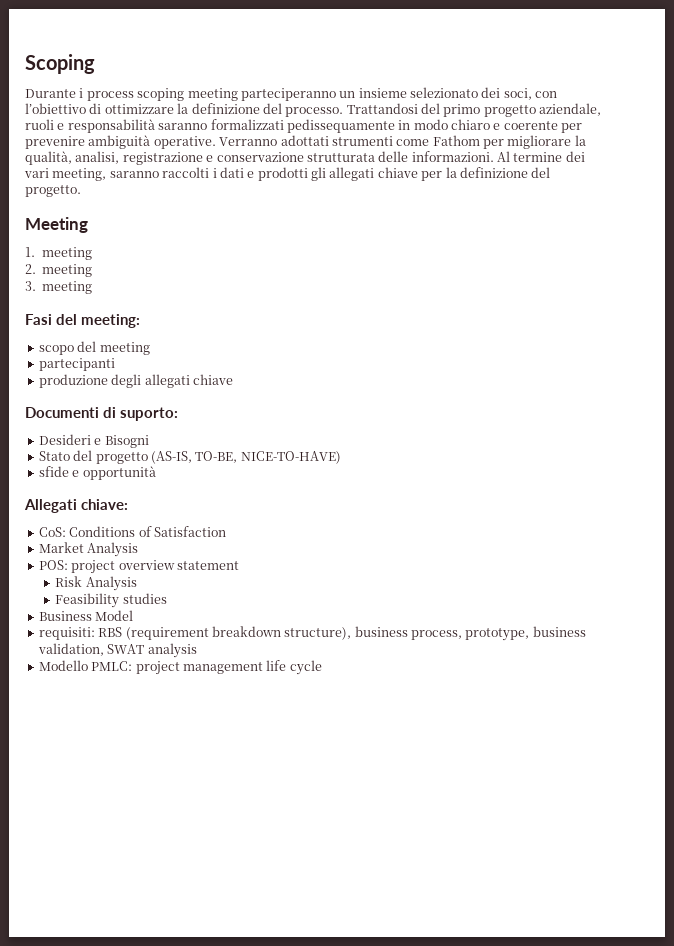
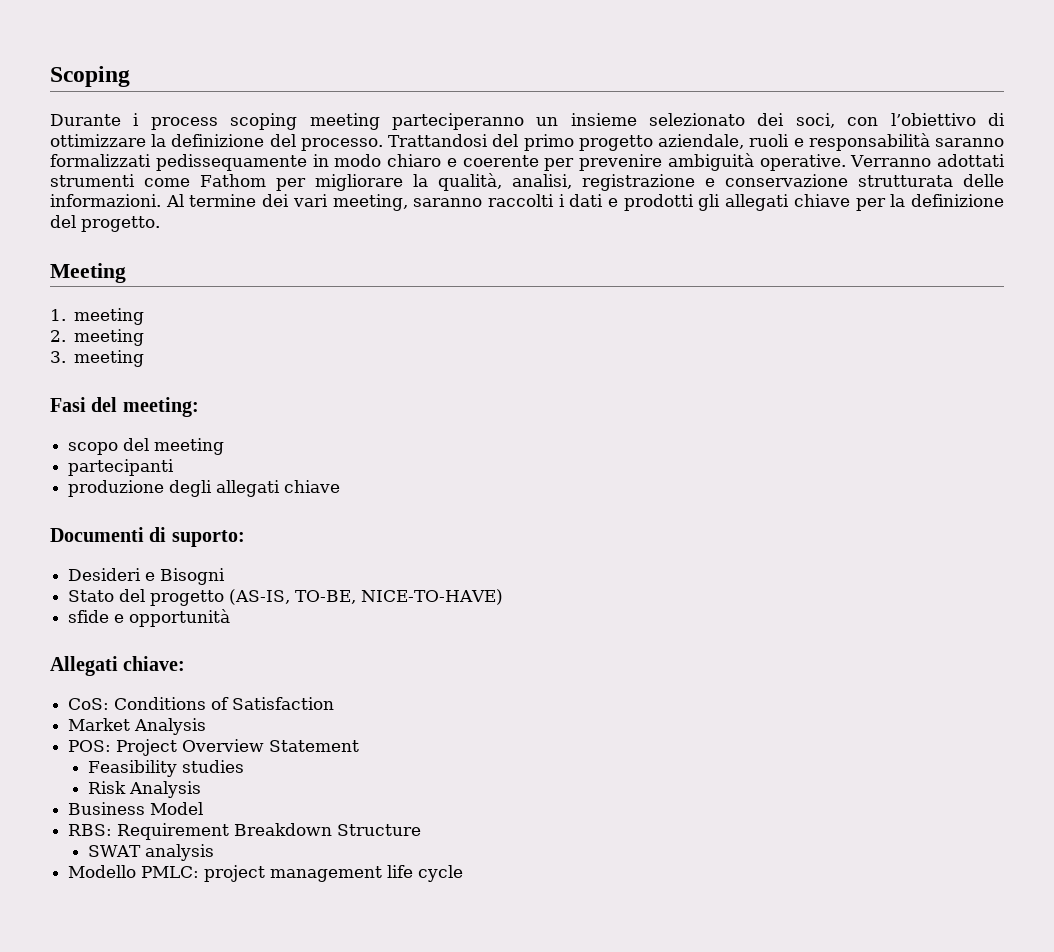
[71,560,239,574] project overview statement -> [116,739,360,756] [88,760,245,777] Project Overview Statement // Feasibility studies
[55,593,167,608] // Feasibility studies -> (202, 789) none
[38,626,586,641] [37,643,104,656] requisiti: RBS (requirement breakdown structure), business process, prototype, business validation, -> [68,823,422,840] RBS: Requirement Breakdown Structure //

